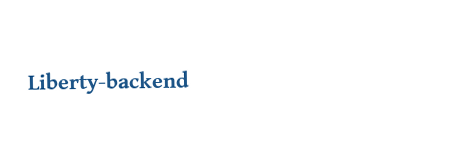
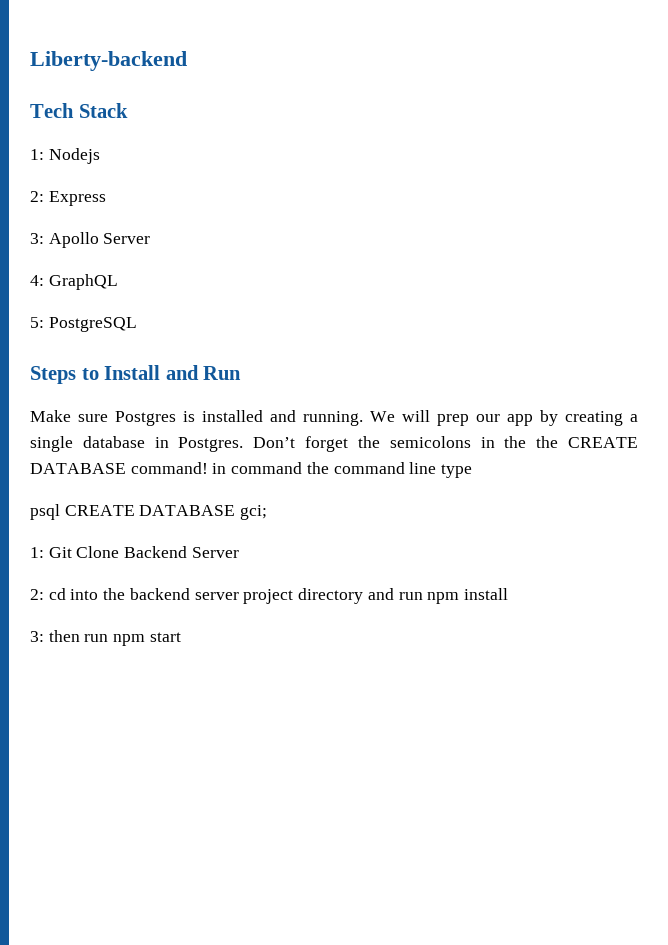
(190, 82) none -> [30,103,128,118] [30,148,100,164] [30,191,106,206] [30,232,151,248] [30,274,118,290] [30,317,137,332] [30,365,242,384] [30,410,638,426] [30,436,638,452] [30,462,473,478] [30,504,268,520] [30,546,239,558] [30,588,508,604] [30,630,181,646] // Tech Stack // 1: Nodejs // 2: Express // 3: Apollo Server // 4: GraphQL // 5: PostgreSQL // Steps to Install and Run // Make sure Postgres is installed and running. We will prep our app by creating a single database in Postgres. Don’t forget the semicolons in the the CREATE DATABASE command! in command the command line type // psql CREATE DATABASE gci; // 1: Git Clone Backend Server // 2: cd into the backend server project directory and run npm install // 3: then run npm start

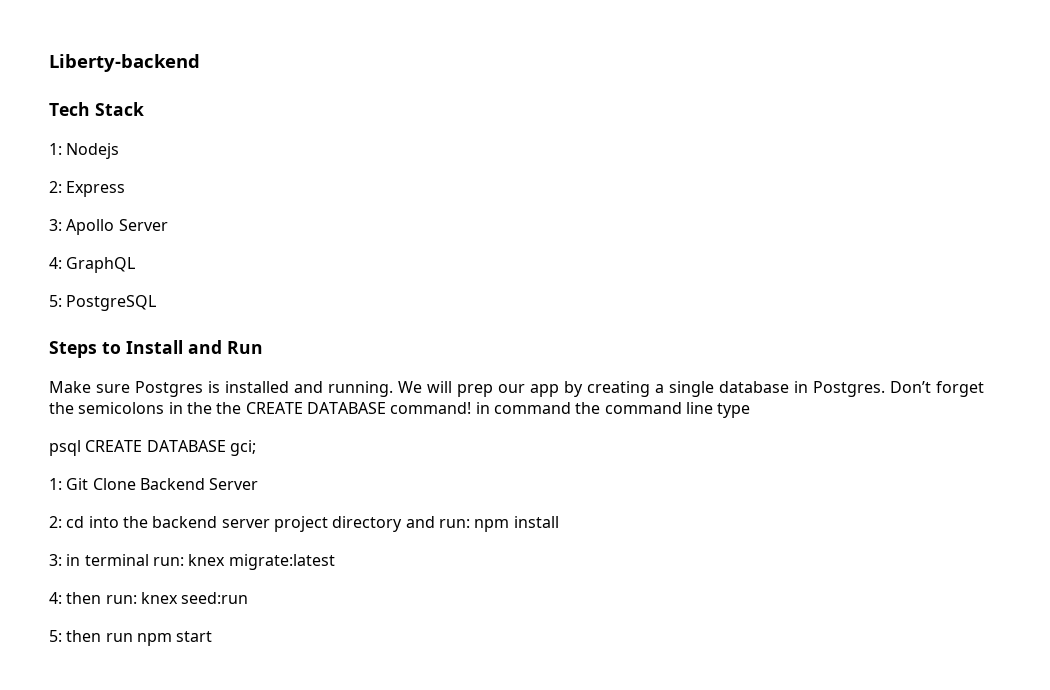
[398,592,423,600] run -> [438,519,470,528] run:
(44, 636) none -> [66,554,335,570] [49,592,249,604] [49,630,62,642] in terminal run: knex migrate:latest // 4: then run: knex seed:run // 5:

